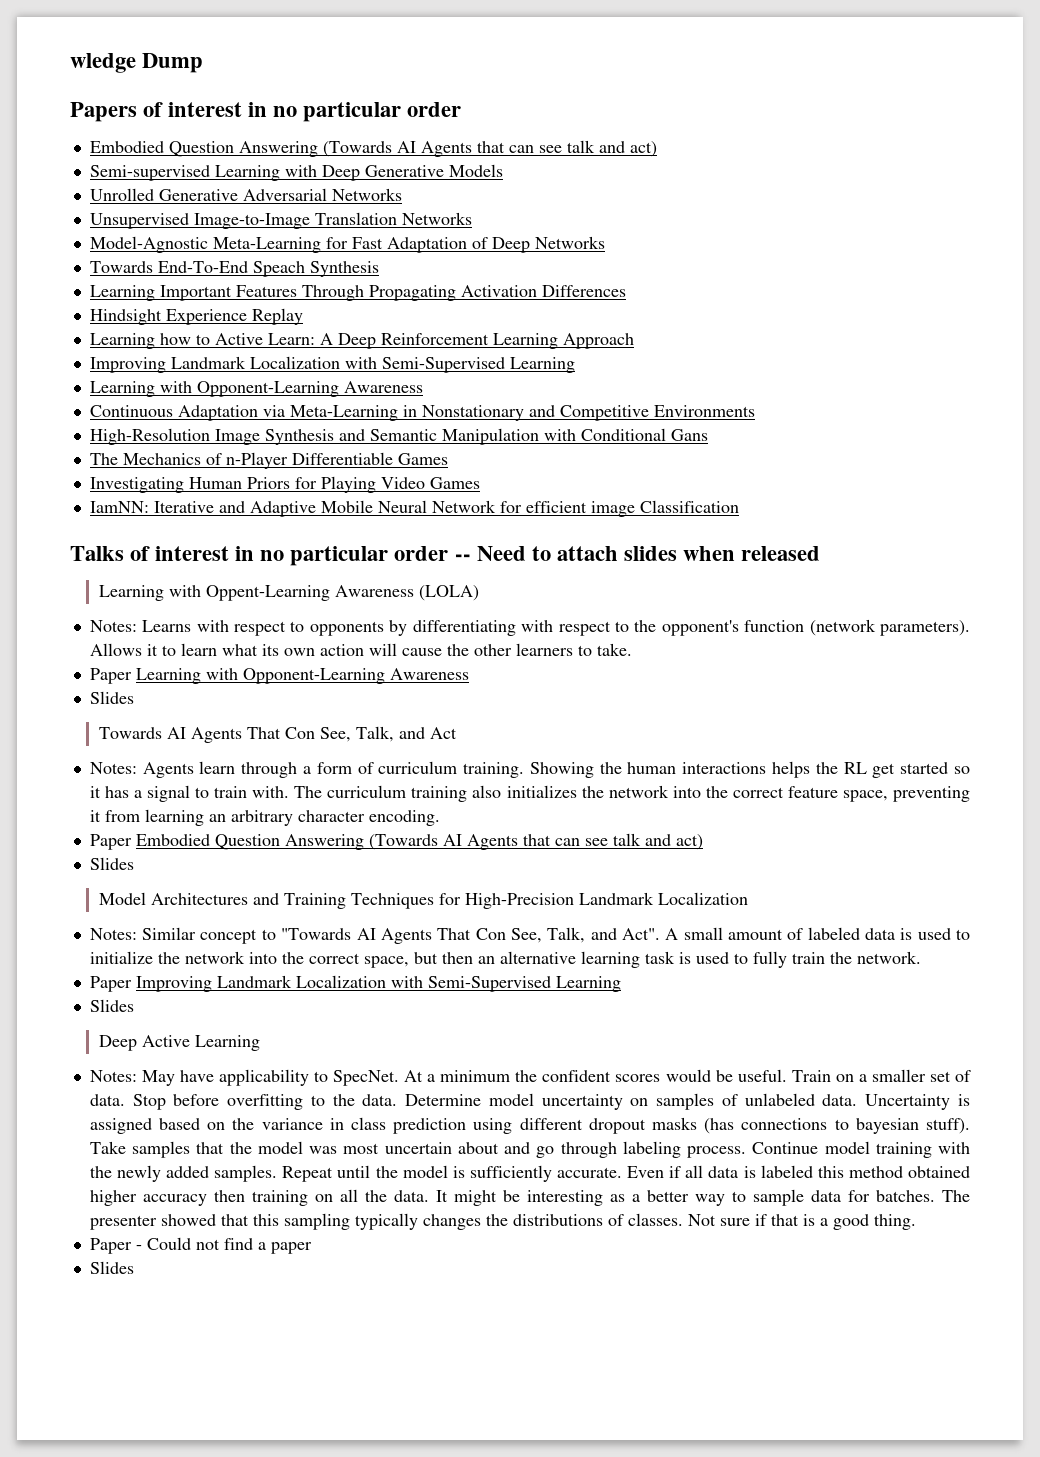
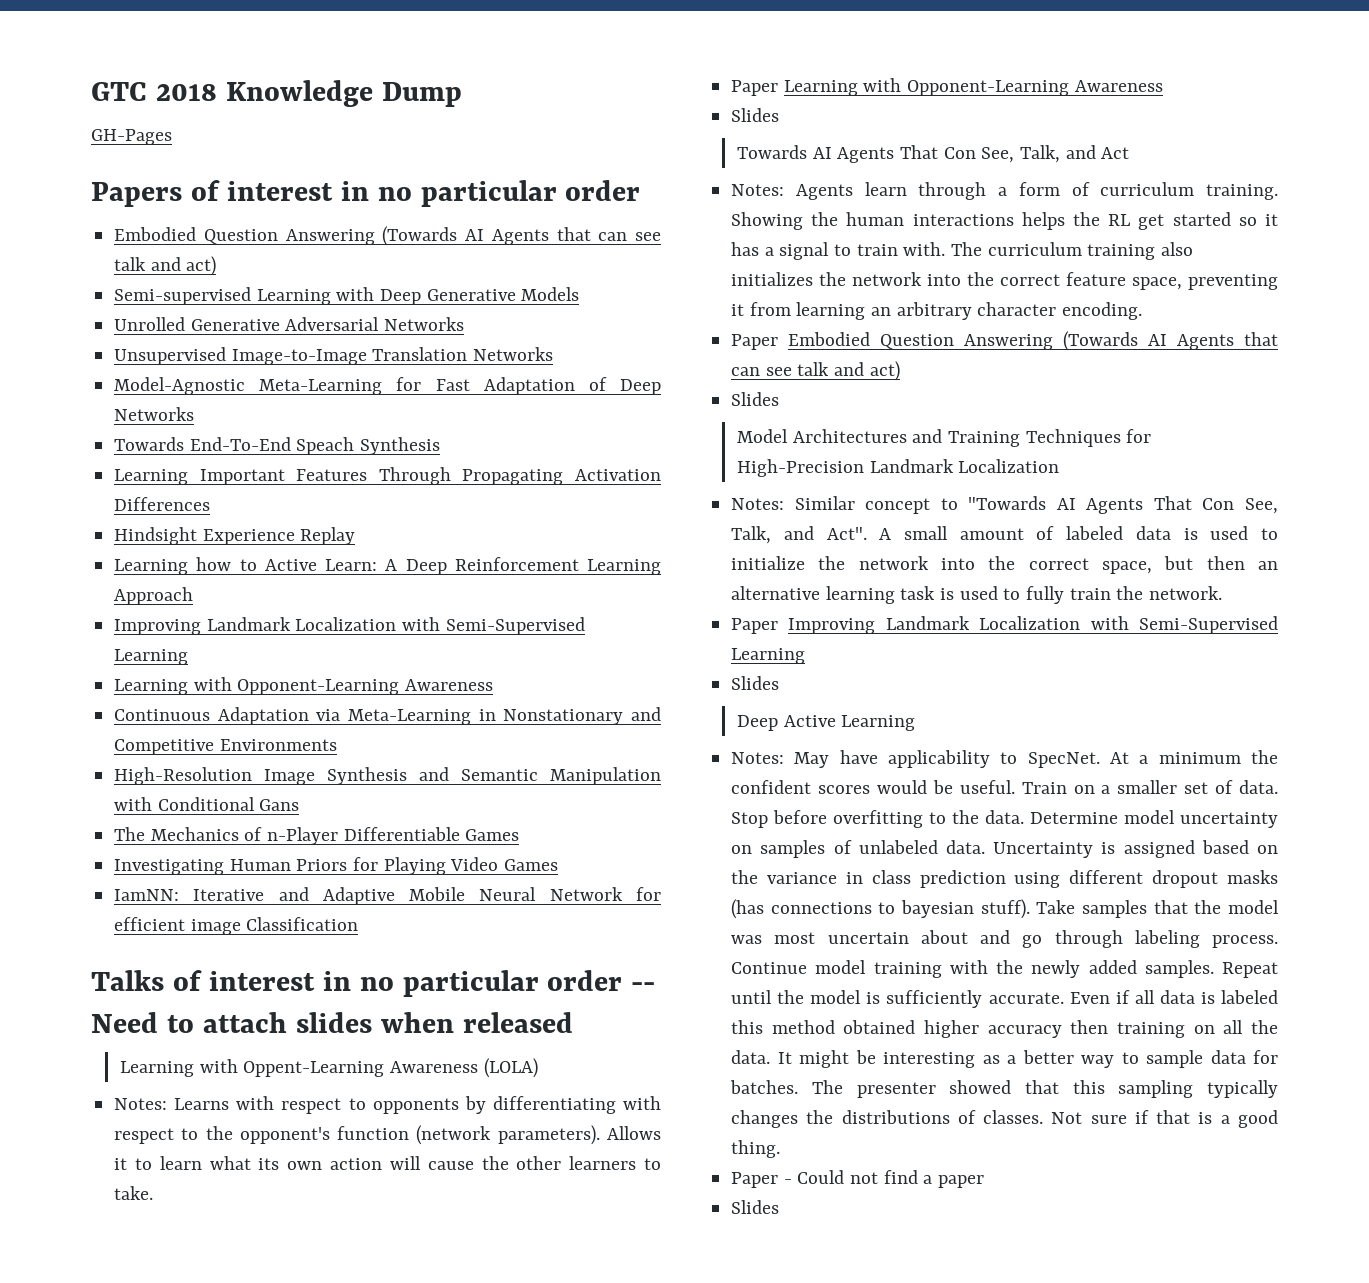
[70,53,136,73] wledge -> [91,80,373,107] GTC 2018 Knowledge
(204, 63) none -> [91,129,172,145] // GH-Pages

